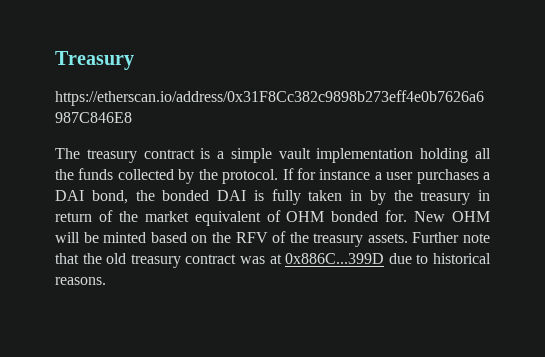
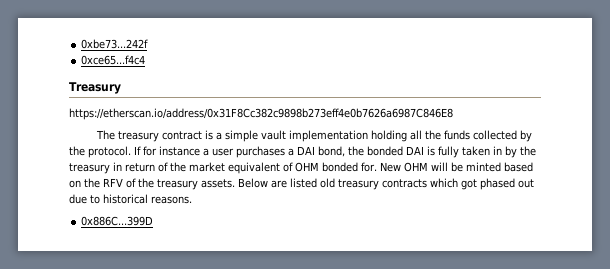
(55, 60) none -> [81,39,149,49] [81,55,146,65] 0xbe73...242f // 0xce65...f4c4 //
[412,232,490,243] [55,253,385,268] Further note that the old treasury contract was at 0x886C...399D -> [238,178,534,190] Below are listed old treasury contracts which got phased out
(106, 281) none -> [81,216,154,226] // 0x886C...399D

